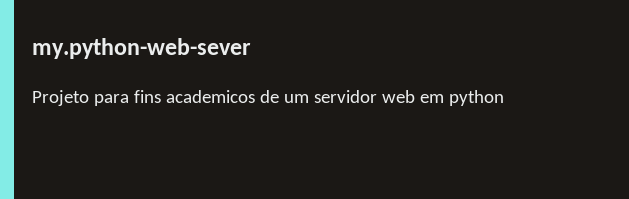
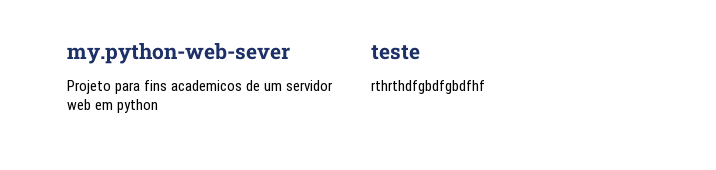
(504, 98) none -> [371,45,420,60] [371,80,485,94] // teste // rthrthdfgbdfgbdfhf

